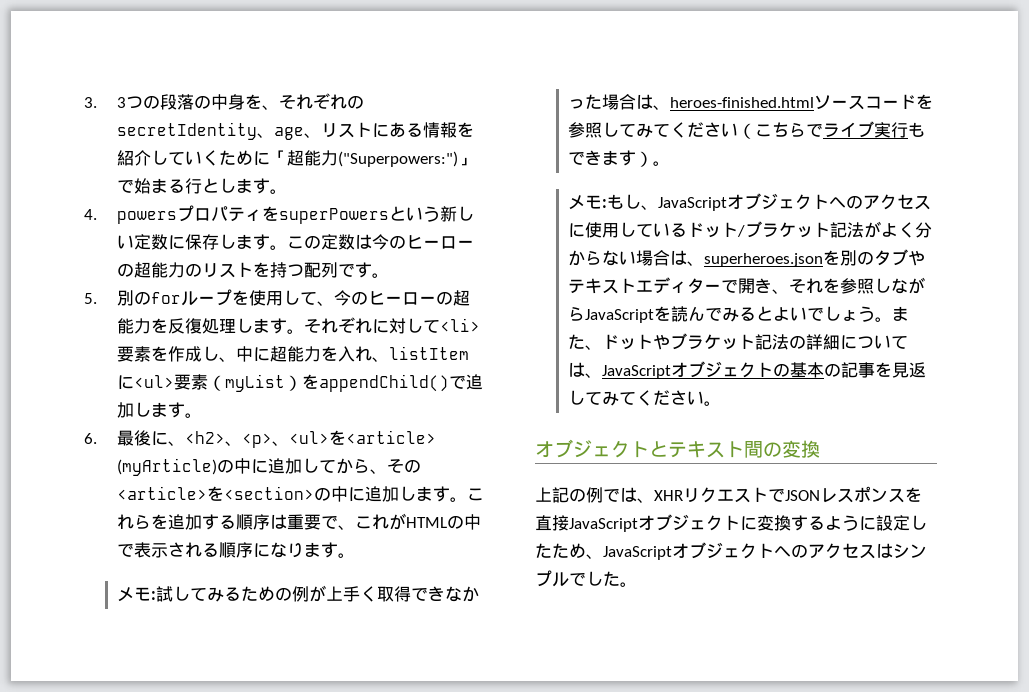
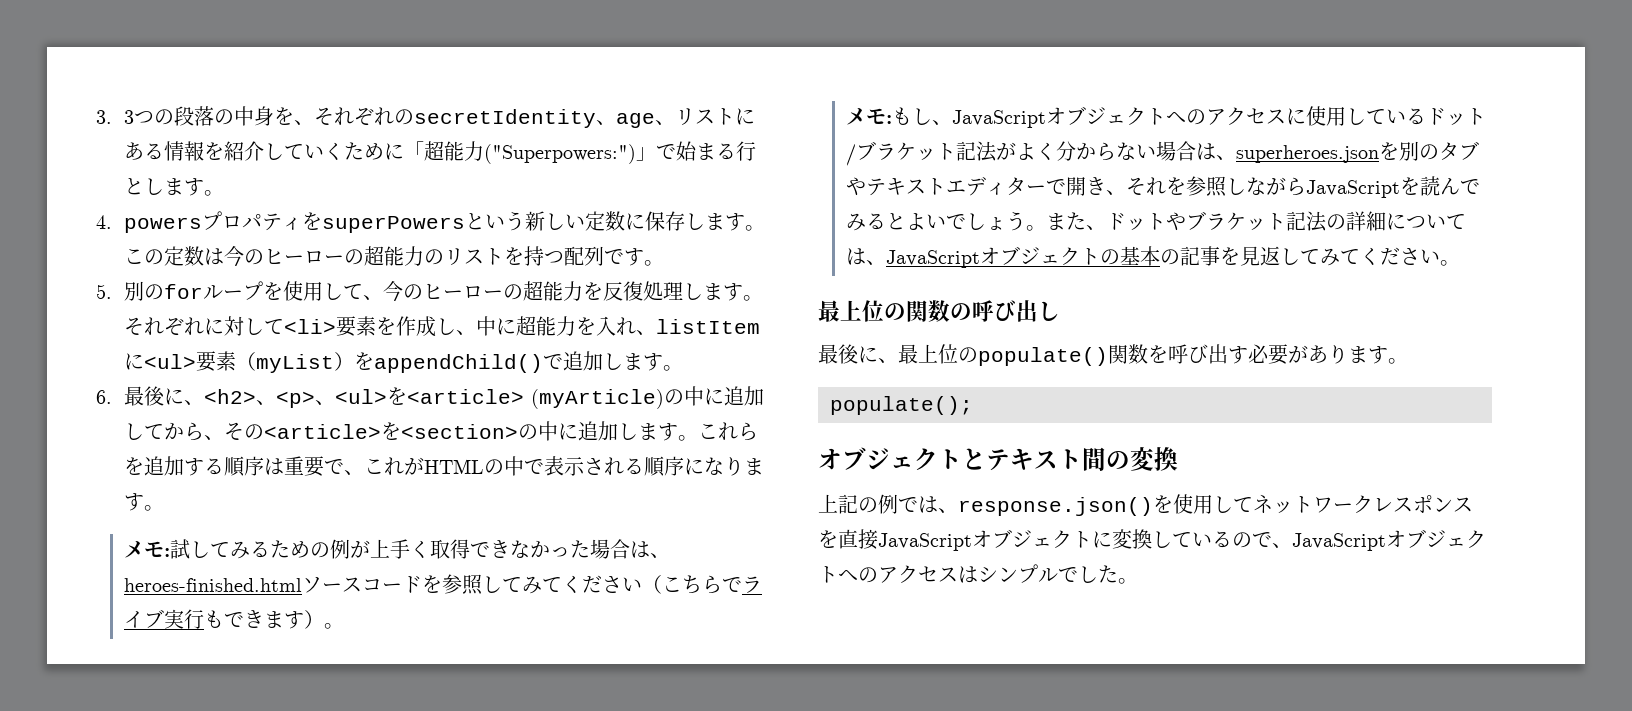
(722, 403) none -> [818,300,1060,322] [818,344,1408,366] [830,396,973,415] // 最上位の関数の呼び出し // 最後に、最上位のpopulate()関数を呼び出す必要があります。 // populate();
[654,487,820,503] XHRリクエストでJSON -> [958,494,1373,516] response.json()を使用してネットワーク
[791,515,927,531] [535,543,586,558] するように設定したため -> [1152,531,1272,548] しているので

